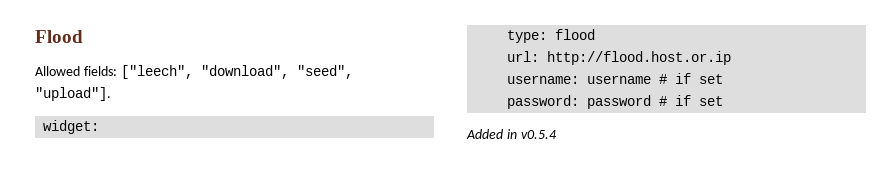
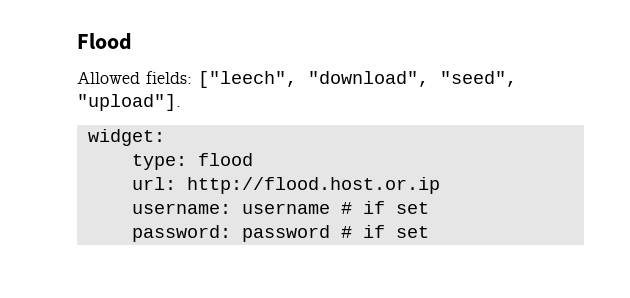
[466,129,557,139] // Added in v0.5.4 -> (429, 232) none

